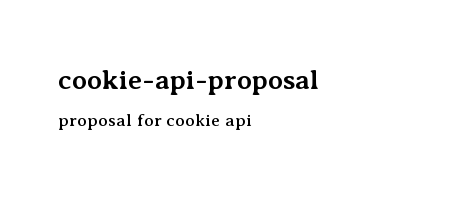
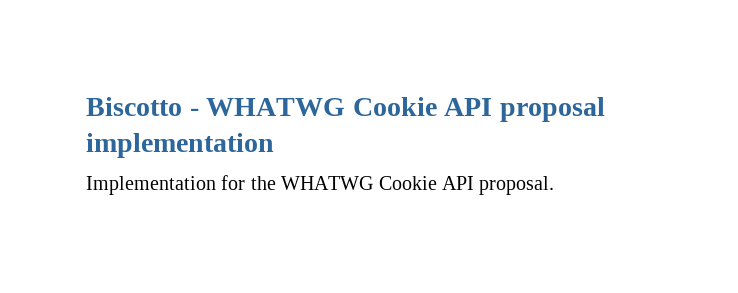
[58,70,319,95] [58,114,253,130] cookie-api-proposal // proposal for cookie api -> [86,97,605,122] [86,133,274,158] [86,175,555,195] Biscotto - WHATWG Cookie API proposal implementation // Implementation for the WHATWG Cookie API proposal.

